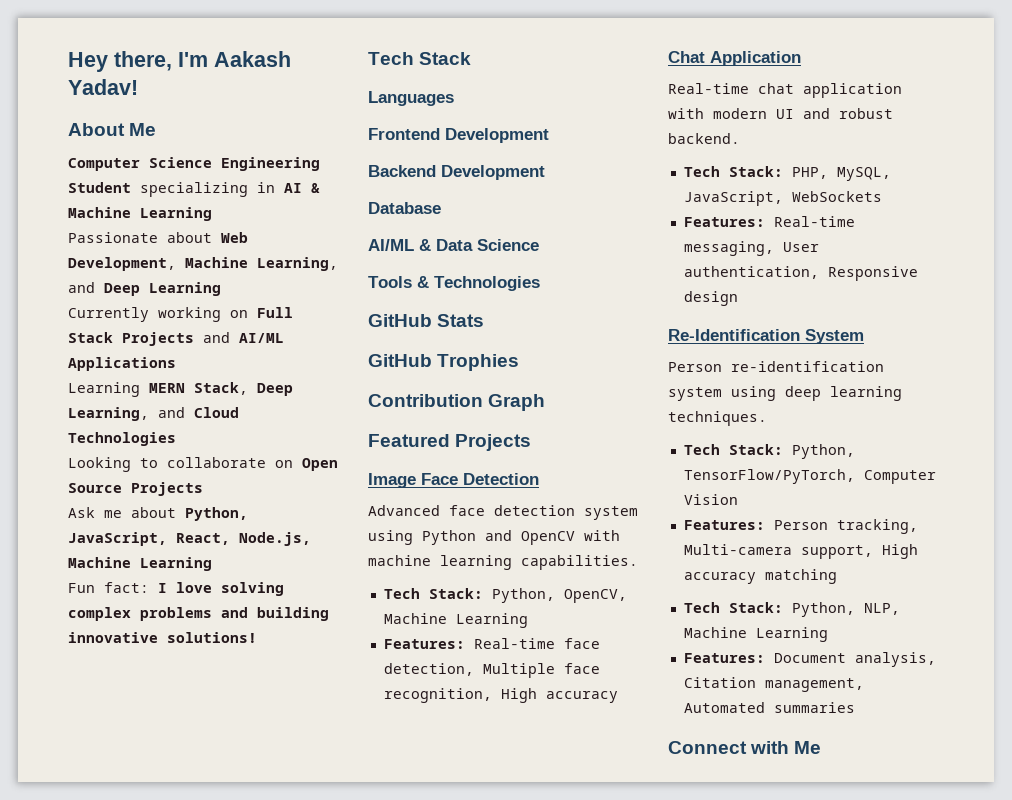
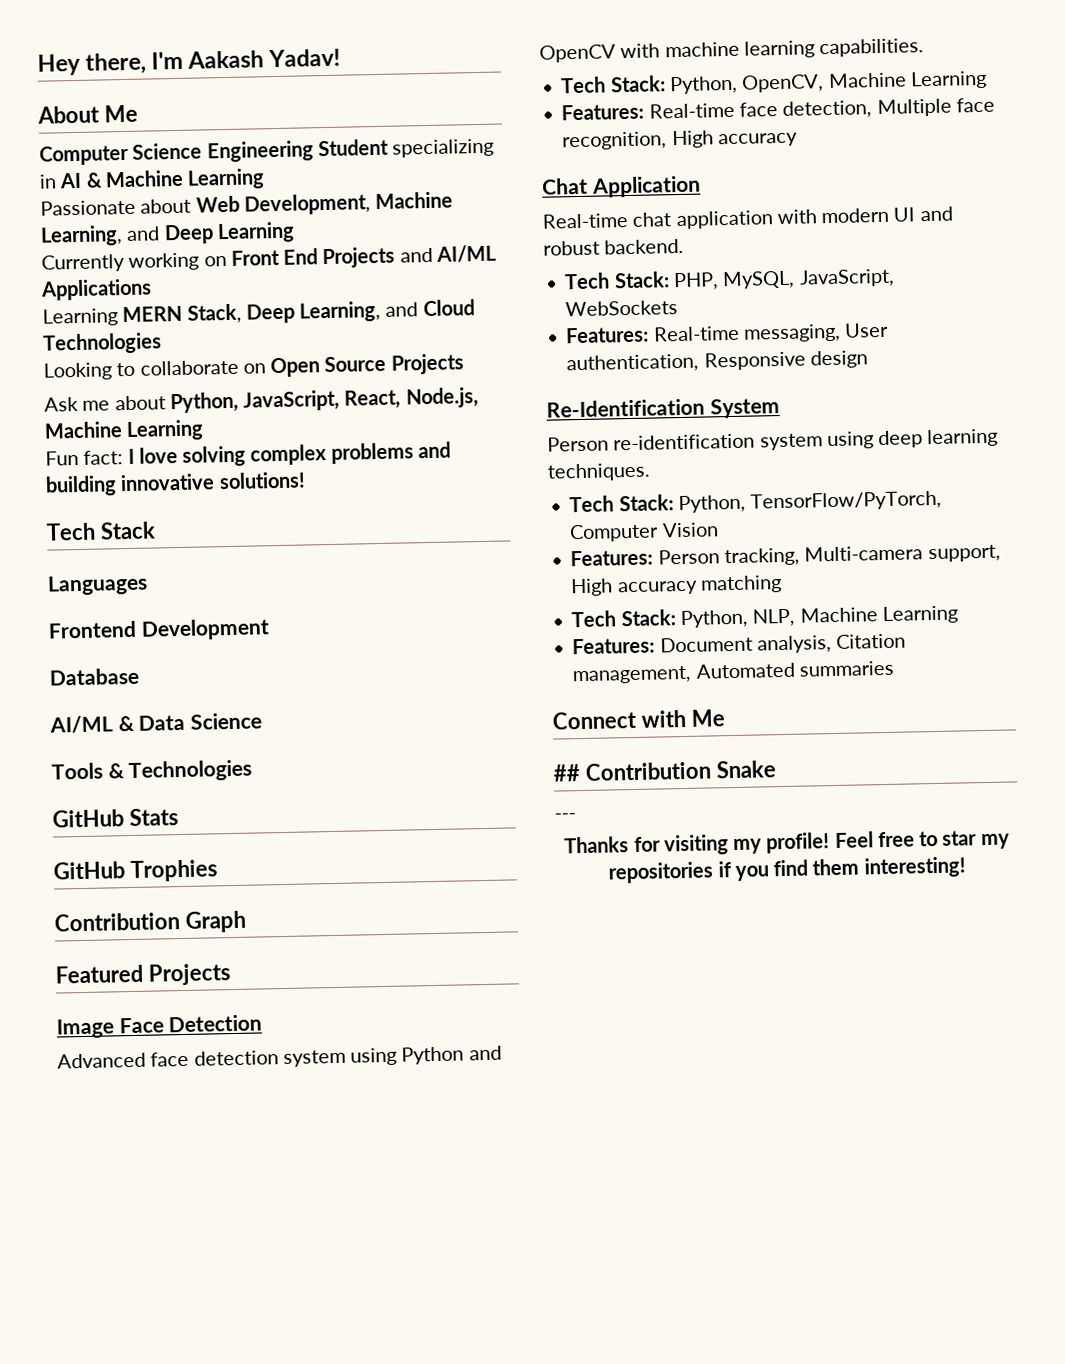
[257,307,293,318] [68,332,113,343] Full Stack -> [230,248,319,266] Front End
[368,165,545,180] // Backend Development -> (270, 629) none
(822, 747) none -> [553,760,776,782] [554,813,576,820] [564,830,1010,856] [608,856,966,884] // ## Contribution Snake // --- // Thanks for visiting my profile! Feel free to star my repositories if you find them interesting!

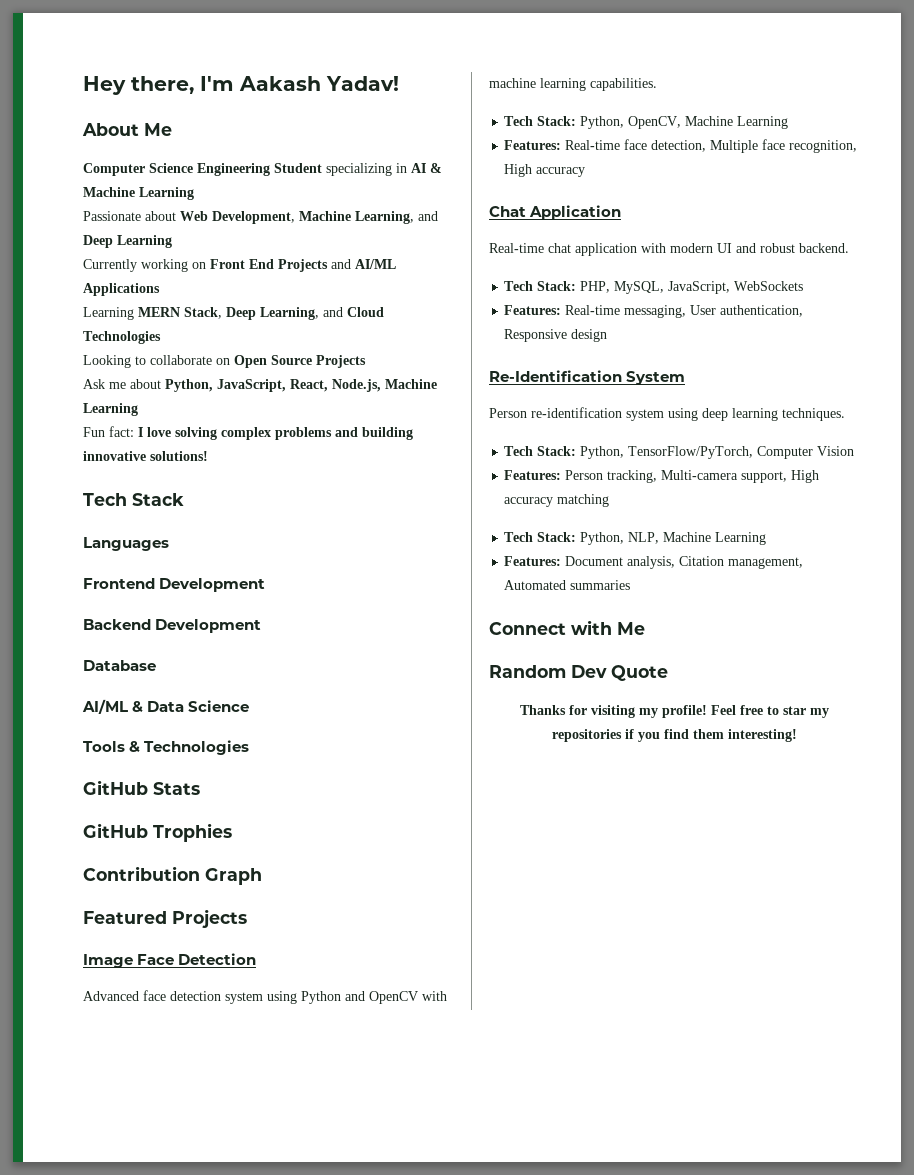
(270, 629) none -> [83,619,262,633] // Backend Development
[553,760,776,782] [554,813,576,820] ## Contribution Snake // --- -> [489,665,668,681] Random Dev Quote

